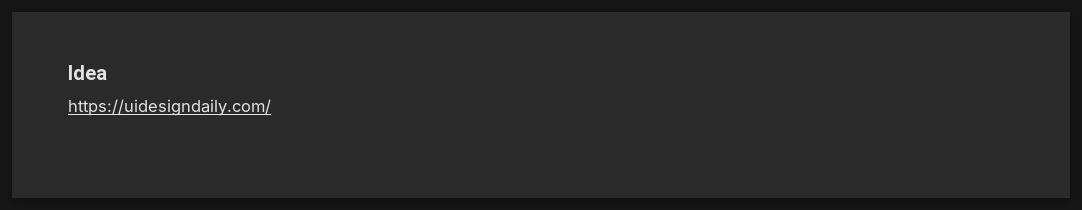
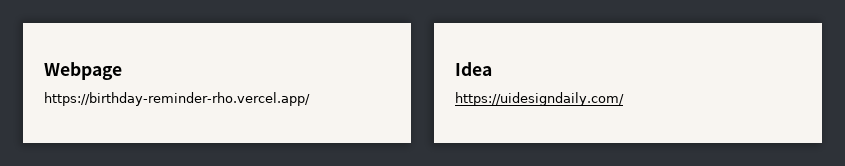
(68, 72) none -> [44,62,122,80] [44,92,310,106] Webpage // https://birthday-reminder-rho.vercel.app/ //

